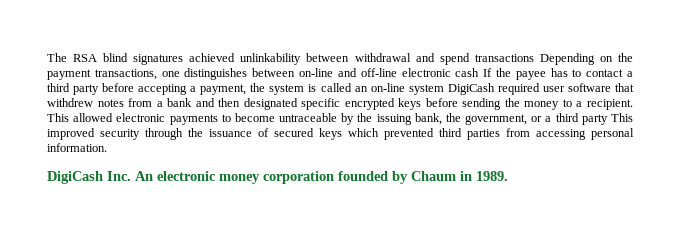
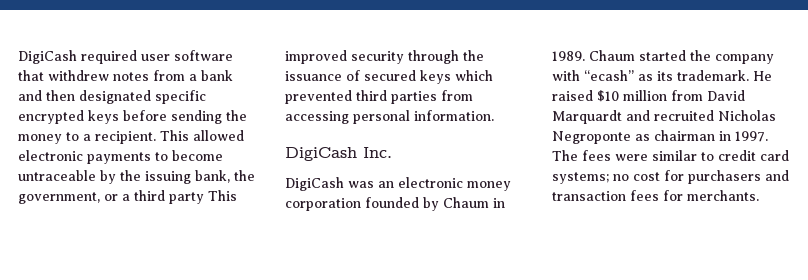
[47,53,634,65] [47,68,633,80] [47,83,444,95] The RSA blind signatures achieved unlinkability between withdrawal and spend transactions Depending on the payment transactions, one distinguishes between on-line and off-line electronic cash If the payee has to contact a third party before accepting a payment, the system is called an on-line system -> (18, 57) none
[135,171,153,181] An -> [285,177,394,191] // DigiCash was an
(508, 176) none -> [589,50,774,64] [552,70,772,81] [552,90,745,102] [552,110,776,124] [552,130,768,144] [552,150,789,161] [552,170,789,184] [552,190,759,201] Chaum started the company with “ecash” as its trademark. He raised $10 million from David Marquardt and recruited Nicholas Negroponte as chairman in 1997. The fees were similar to credit card systems; no cost for purchasers and transaction fees for merchants.

